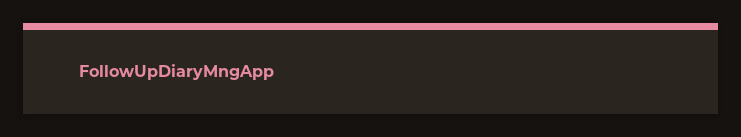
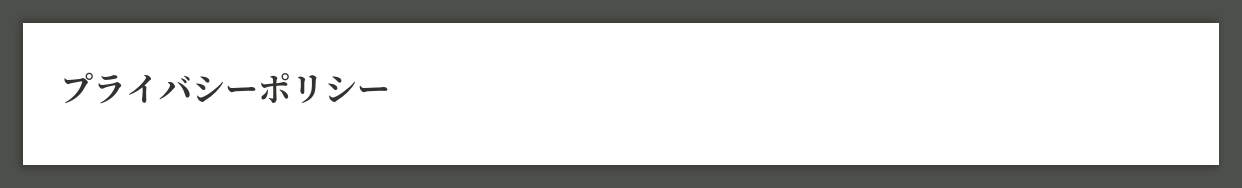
[79,64,274,80] FollowUpDiaryMngApp -> [60,72,390,104] プライバシーポリシー

